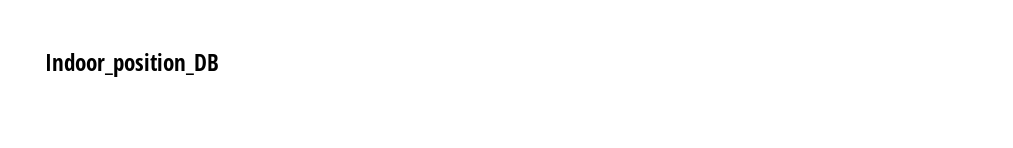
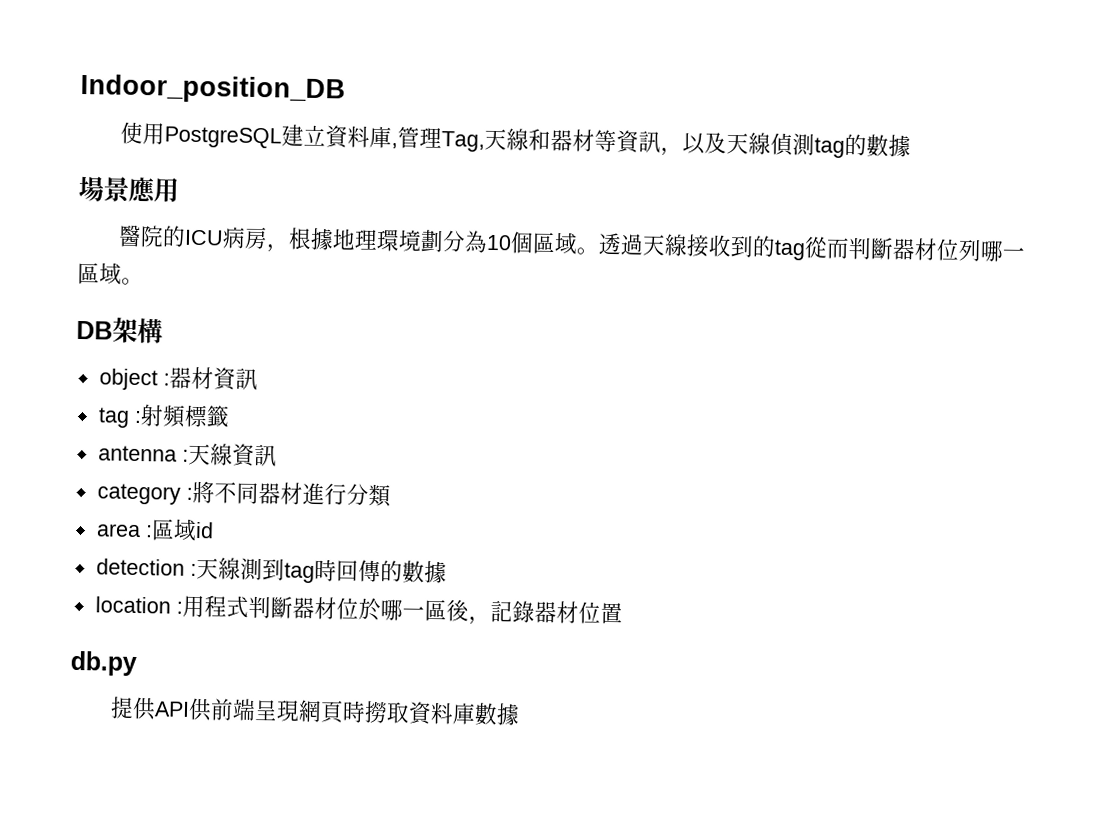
(219, 65) none -> [119,121,911,158] [78,175,180,203] [117,224,1025,262] [77,261,144,286] [76,317,163,344] [98,366,258,391] [97,404,230,428] [97,443,277,467] [96,480,391,508] [95,518,214,541] [95,557,447,584] [94,595,623,625] [70,650,137,677] [109,696,520,726] // 使用PostgreSQL建立資料庫,管理Tag,天線和器材等資訊，以及天線偵測tag的數據 // 場景應用 // 醫院的ICU病房，根據地理環境劃分為10個區域。透過天線接收到的tag從而判斷器材位列哪一區域。 // DB架構 // object :器材資訊 // tag :射頻標籤 // antenna :天線資訊 // category :將不同器材進行分類 // area :區域id // detection :天線測到tag時回傳的數據 // location :用程式判斷器材位於哪一區後，記錄器材位置 // db.py // 提供API供前端呈現網頁時撈取資料庫數據

